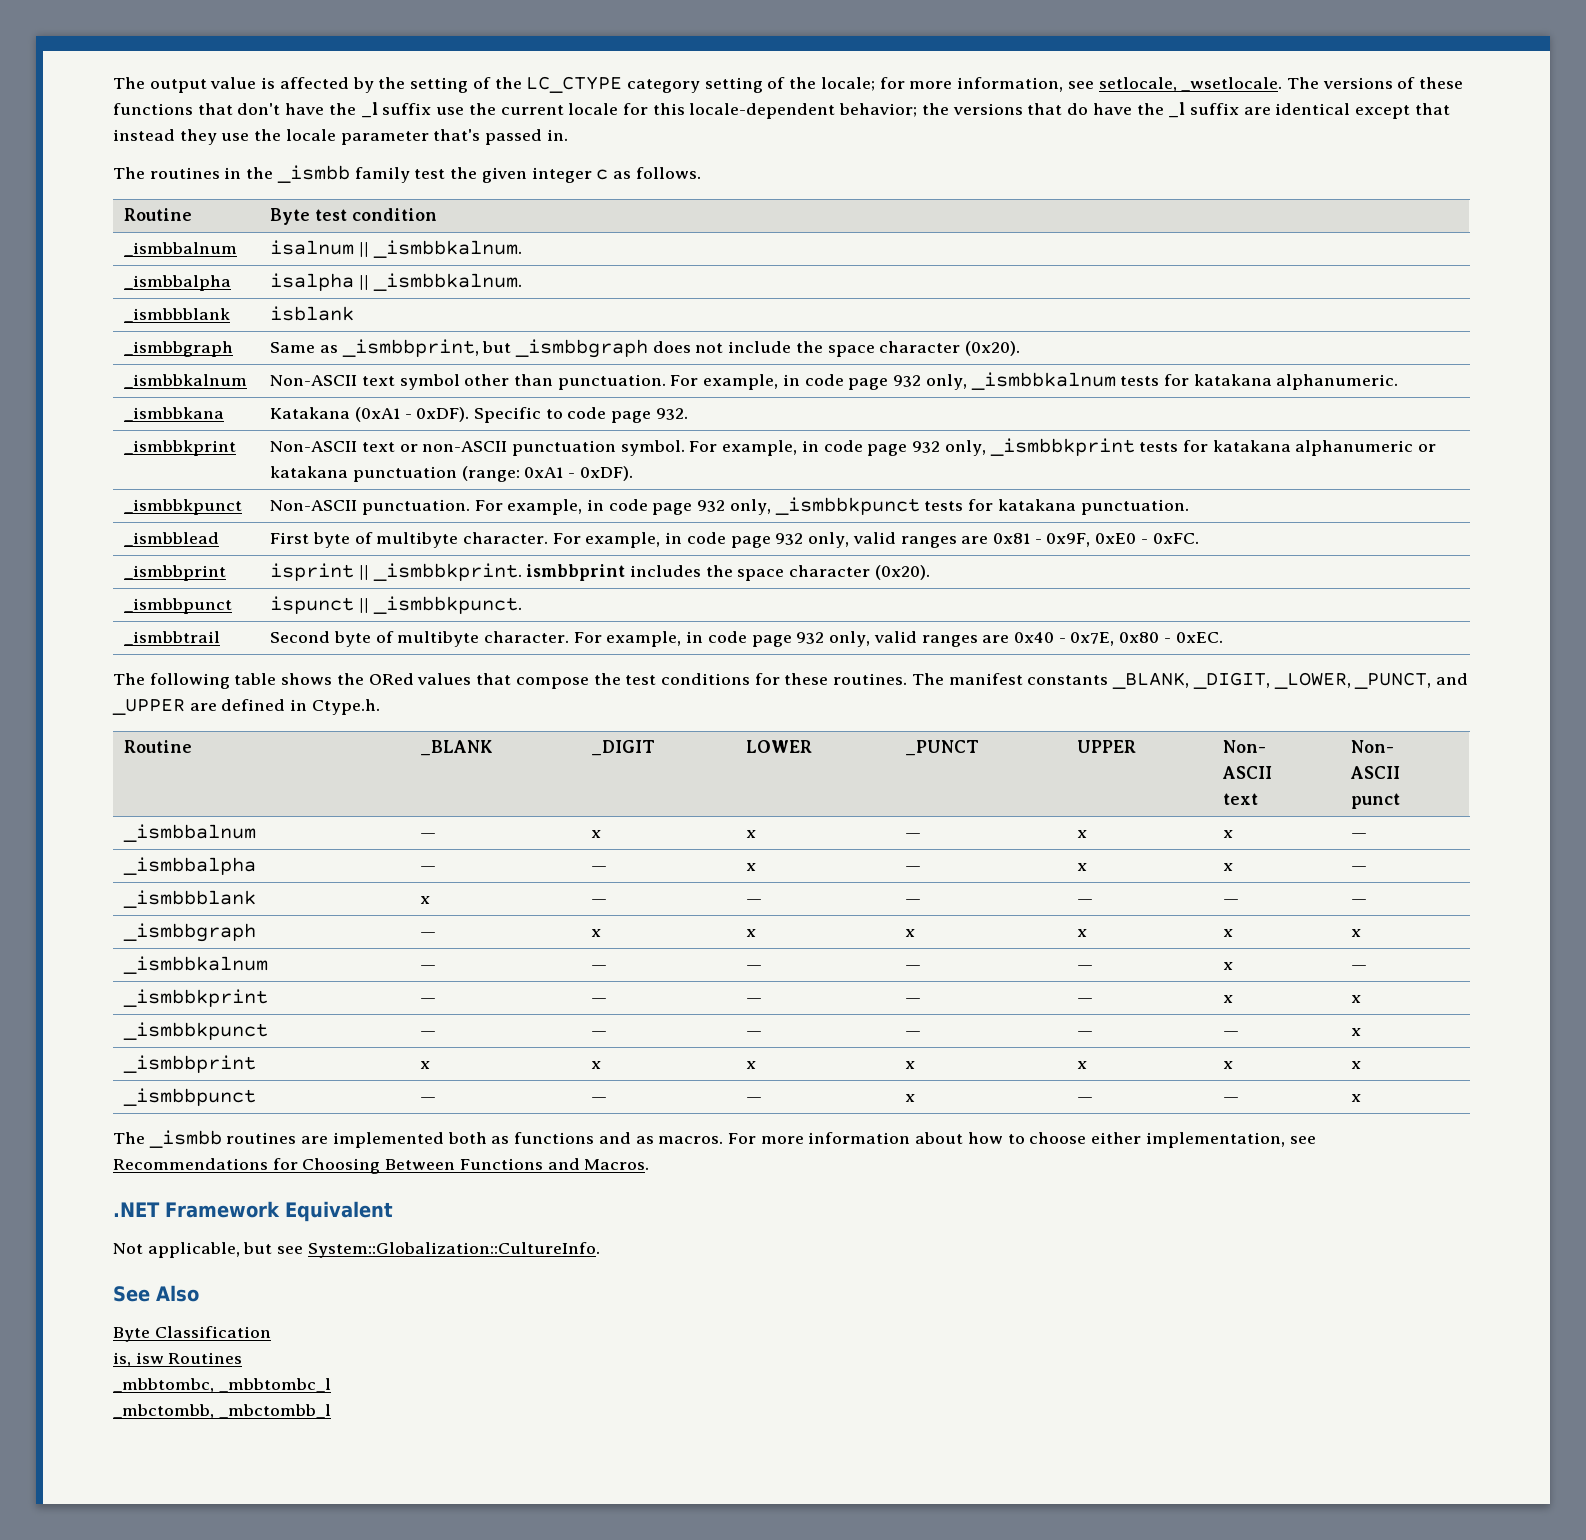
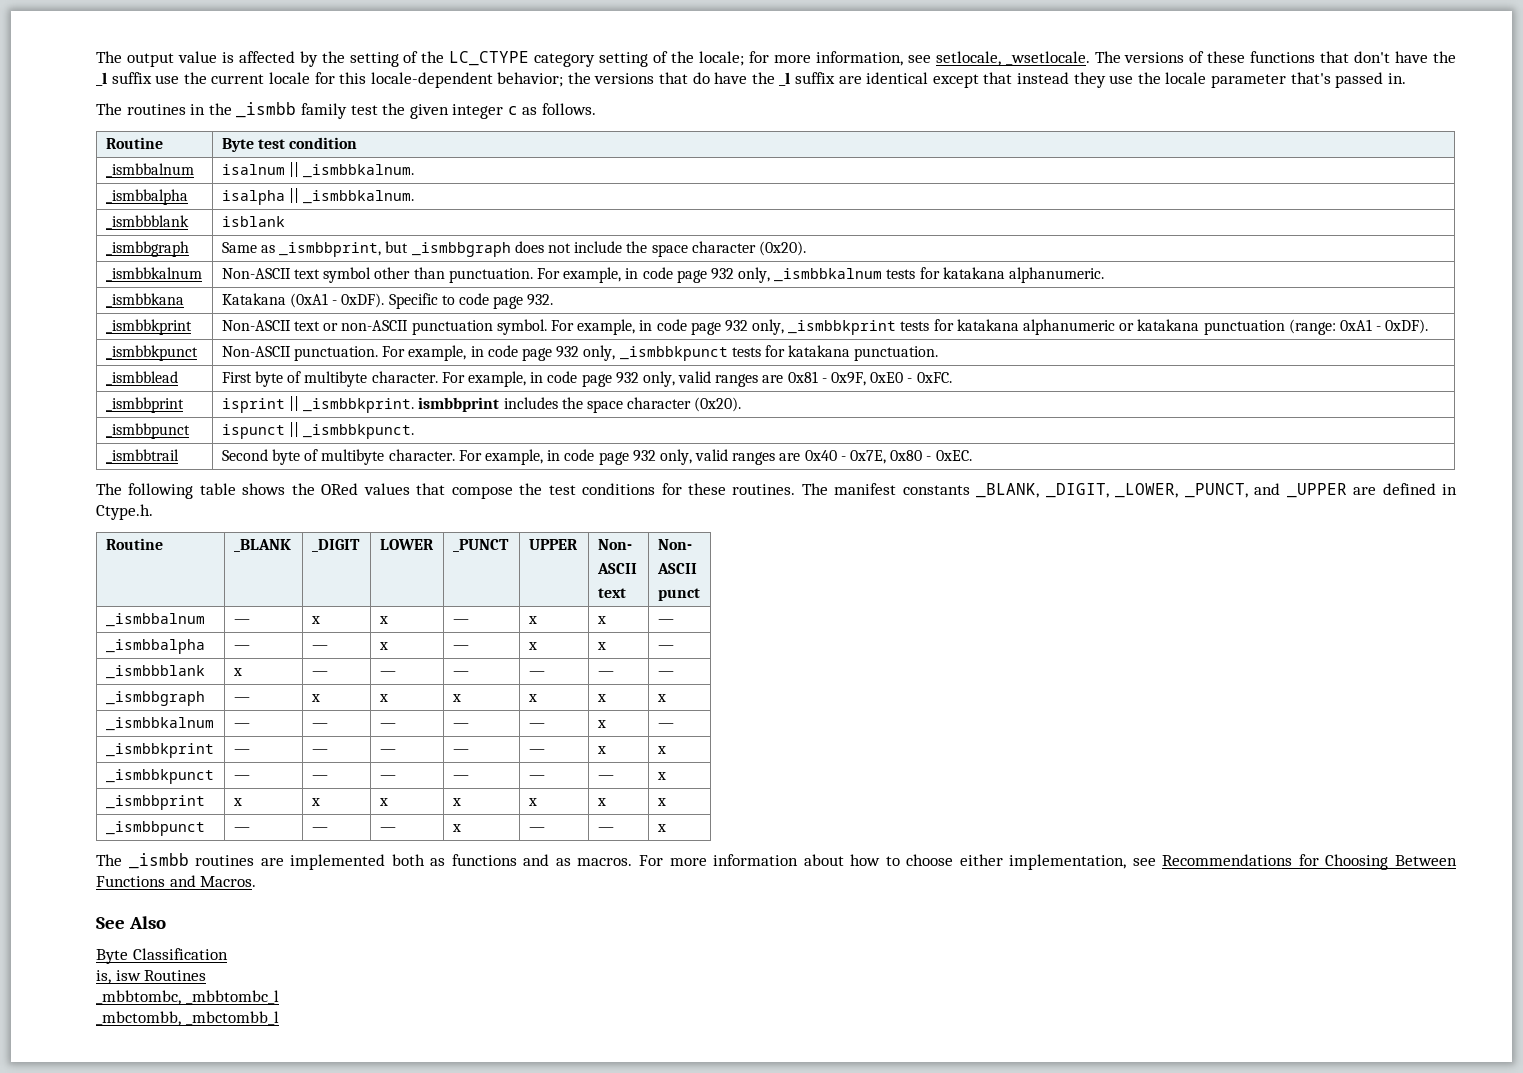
[113,1201,393,1222] [113,1242,600,1258] // .NET Framework Equivalent // Not applicable, but see System::Globalization::CultureInfo. -> (257, 881) none

